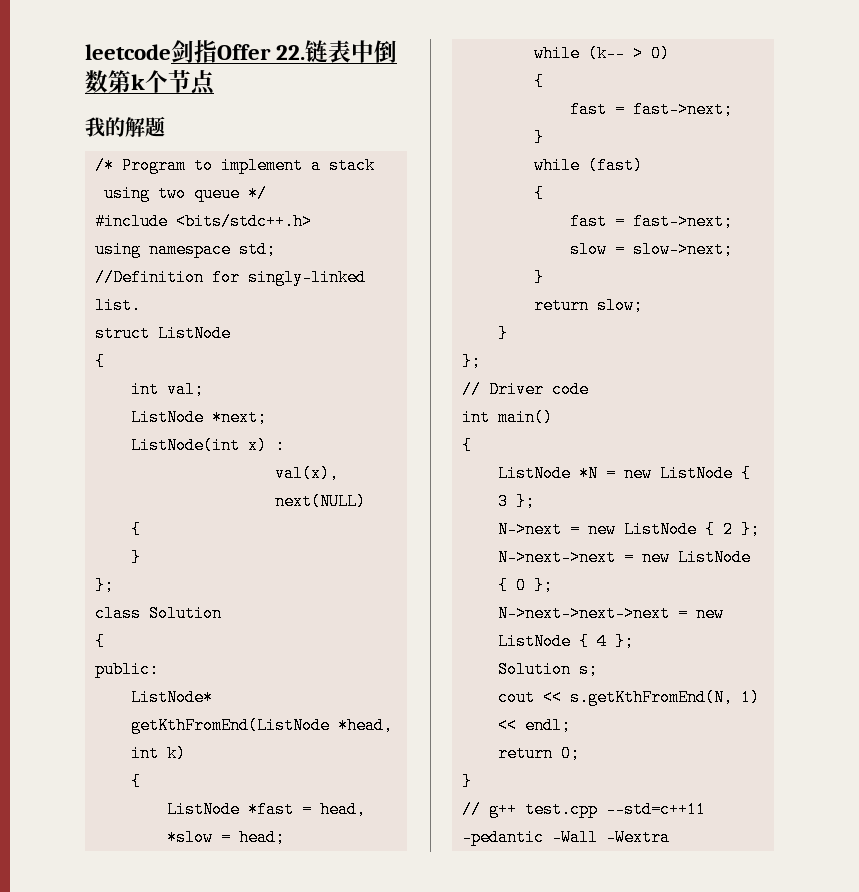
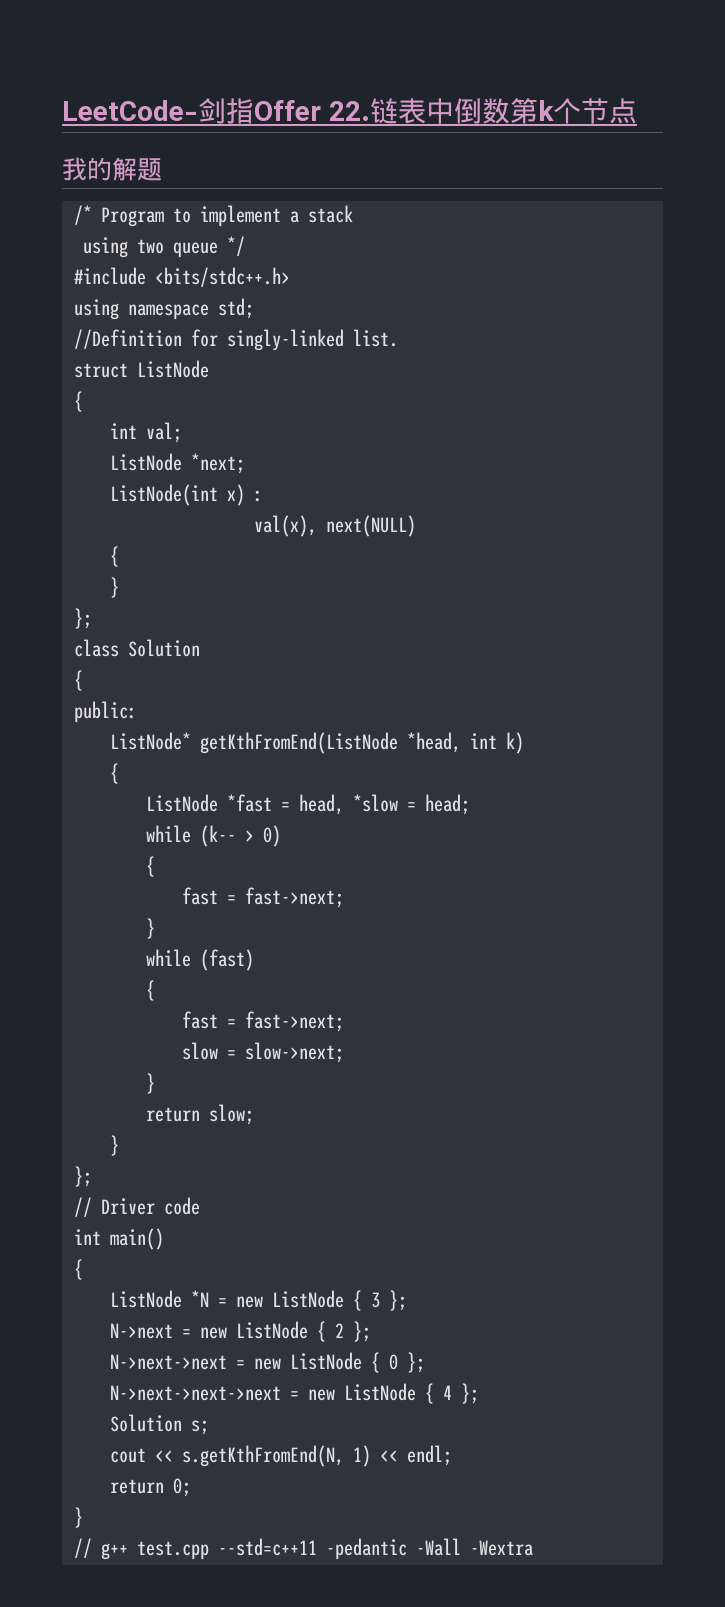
[85,44,171,60] leetcode -> [62,100,198,121] LeetCode-

